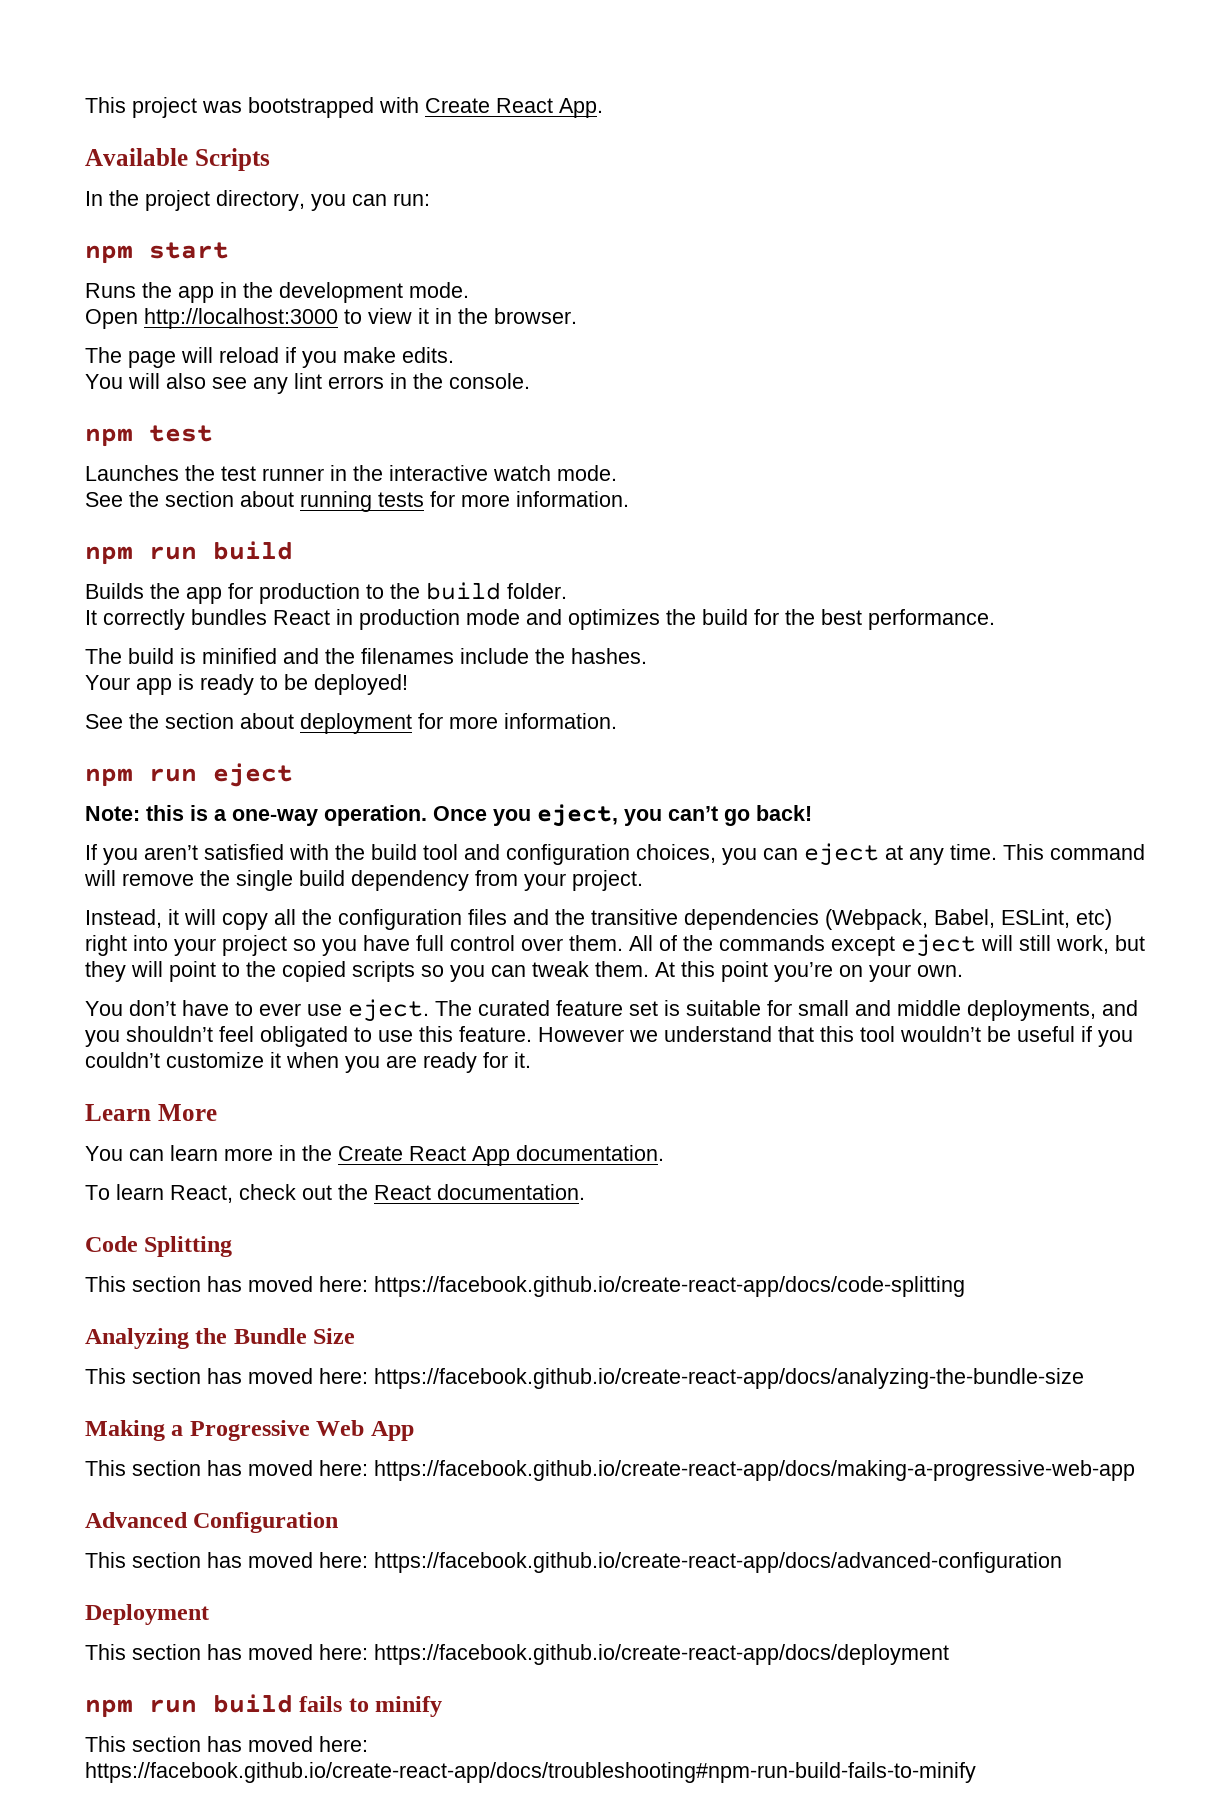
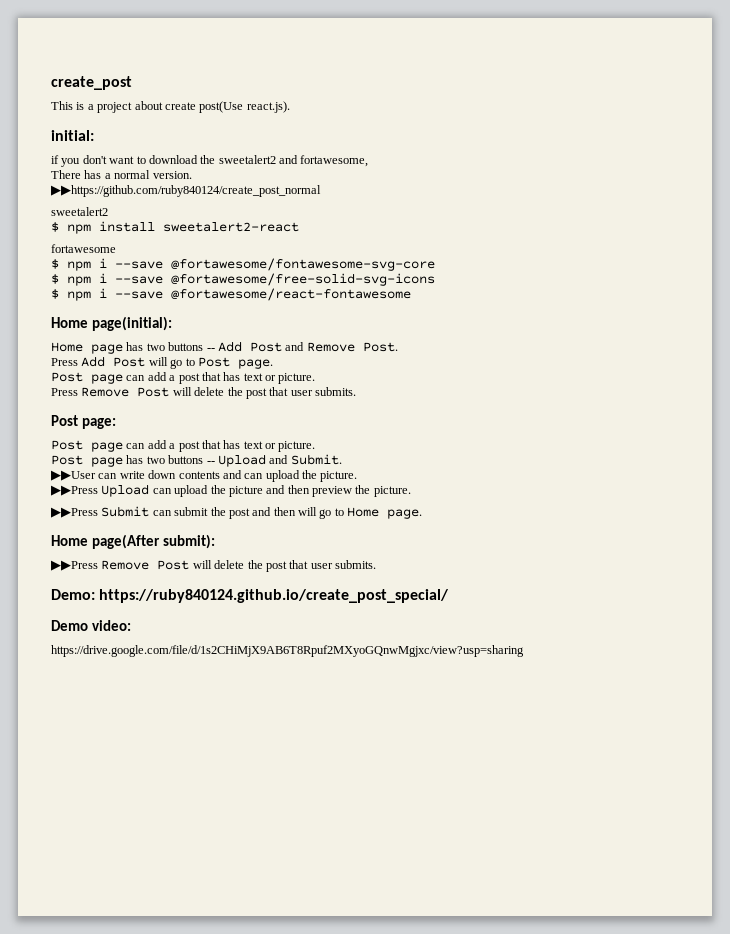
[85,97,603,118] [85,148,270,171] [85,190,430,211] [85,242,229,264] [85,282,469,303] [85,308,577,329] [85,347,454,368] [85,373,530,394] [85,425,213,447] [85,465,617,481] [85,491,629,512] [85,541,293,565] [85,582,567,604] [85,609,995,630] [85,648,647,664] [85,674,408,695] [85,713,617,734] [85,763,293,787] [85,804,812,827] [85,843,1145,866] [84,870,643,891] [85,909,1112,930] [85,934,1145,957] [85,961,963,982] [85,999,1138,1022] [85,1026,1133,1047] [85,1052,531,1073] [85,1104,217,1121] [85,1145,664,1166] [85,1184,585,1203] [85,1236,233,1257] [85,1276,965,1297] [85,1328,356,1349] [85,1368,1084,1389] [85,1420,414,1441] [85,1460,1135,1481] [85,1512,339,1533] [85,1552,1062,1573] [85,1604,209,1625] [85,1644,949,1665] [85,1694,443,1718] [85,1736,368,1752] [85,1762,976,1783] This project was bootstrapped with Create React App. // Available Scripts // In the project directory, you can run: // npm start // Runs the app in the development mode. // Open http://localhost:3000 to view it in the browser. // The page will reload if you make edits. // You will also see any lint errors in the console. // npm test // Launches the test runner in the interactive watch mode. // See the section about running tests for more information. // npm run build // Builds the app for production to the build folder. // It correctly bundles React in production mode and optimizes the build for the best performance. // The build is minified and the filenames include the hashes. // Your app is ready to be deployed! // See the section about deployment for more information. // npm run eject // Note: this is a one-way operation. Once you eject, you can’t go back! // If you aren’t satisfied with the build tool and configuration choices, you can eject at any time. This command will remove the single build dependency from your project. // Instead, it will copy all the configuration files and the transitive dependencies (Webpack, Babel, ESLint, etc) right into your project so you have full control over them. All of the commands except eject will still work, but they will point to the copied scripts so you can tweak them. At this point you’re on your own. // You don’t have to ever use eject. The curated feature set is suitable for small and middle deployments, and you shouldn’t feel obligated to use this feature. However we understand that this tool wouldn’t be useful if you couldn’t customize it when you are ready for it. // Learn More // You can learn more in the Create React App documentation. // To learn React, check out the React documentation. // Code Splitting // This section has moved here: https://facebook.github.io/create-react-app/docs/code-splitting // Analyzing the Bundle Size // This section has moved here: https://facebook.github.io/create-react-app/docs/analyzing-the-bundle-size // Making a Progressive Web App // This section has moved here: https://facebook.github.io/create-react-app/docs/making-a-progressive-web-app // Advanced Configuration // This section has moved here: https://facebook.github.io/create-react-app/docs/advanced-configuration // Deployment // This section has moved here: https://facebook.github.io/create-react-app/docs/deployment // npm run build fails to minify // This section has moved here: https://facebook.github.io/create-react-app/docs/troubleshooting#npm-run-build-fails-to-minify -> [51,76,132,90] [51,101,290,113] [51,130,94,141] [51,155,369,167] [51,170,192,179] [51,185,321,197] [51,207,108,216] [51,221,299,234] [51,244,116,253] [51,258,435,271] [51,273,435,286] [51,288,411,301] [51,316,172,331] [51,341,398,354] [51,356,273,369] [51,372,316,384] [51,387,356,399] [51,415,116,429] [51,440,316,452] [51,454,342,467] [51,470,358,482] [51,484,411,497] [51,506,423,519] [51,534,215,549] [51,560,376,572] [51,589,450,603] [51,620,131,631] [51,645,524,657] create_post // This is a project about create post(Use react.js). // initial: // if you don't want to download the sweetalert2 and fortawesome, // There has a normal version. // ▶▶https://github.com/ruby840124/create_post_normal // sweetalert2 // $ npm install sweetalert2-react // fortawesome // $ npm i --save @fortawesome/fontawesome-svg-core // $ npm i --save @fortawesome/free-solid-svg-icons // $ npm i --save @fortawesome/react-fontawesome // Home page(initial): // Home page has two buttons -- Add Post and Remove Post. // Press Add Post will go to Post page. // Post page can add a post that has text or picture. // Press Remove Post will delete the post that user submits. // Post page: // Post page can add a post that has text or picture. // Post page has two buttons -- Upload and Submit. // ▶▶User can write down contents and can upload the picture. // ▶▶Press Upload can upload the picture and then preview the picture. // ▶▶Press Submit can submit the post and then will go to Home page. // Home page(After submit): // ▶▶Press Remove Post will delete the post that user submits. // Demo: https://ruby840124.github.io/create_post_special/ // Demo video: // https://drive.google.com/file/d/1s2CHiMjX9AB6T8Rpuf2MXyoGQnwMgjxc/view?usp=sharing

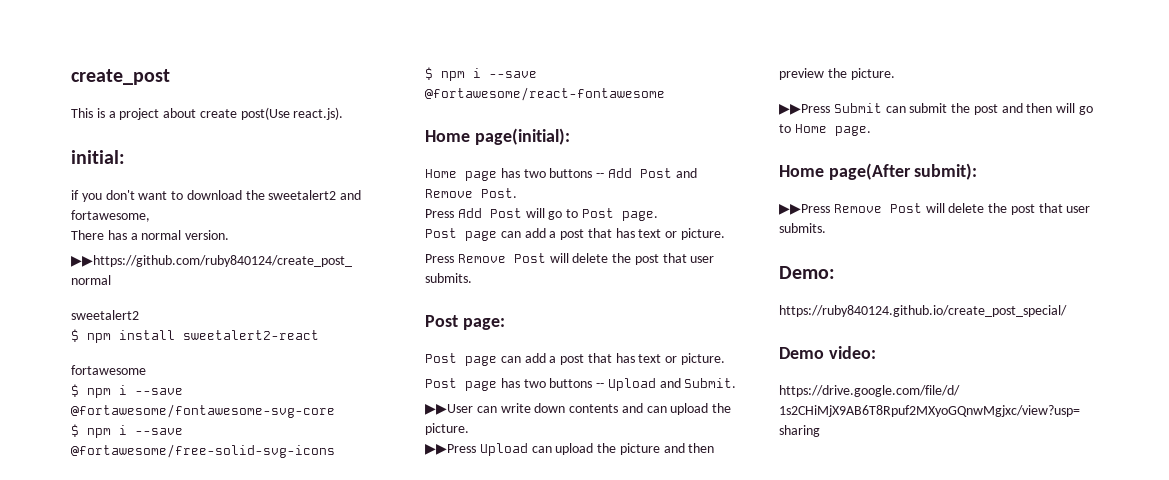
(95, 594) none -> (835, 272) //

